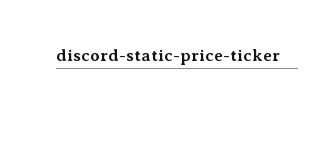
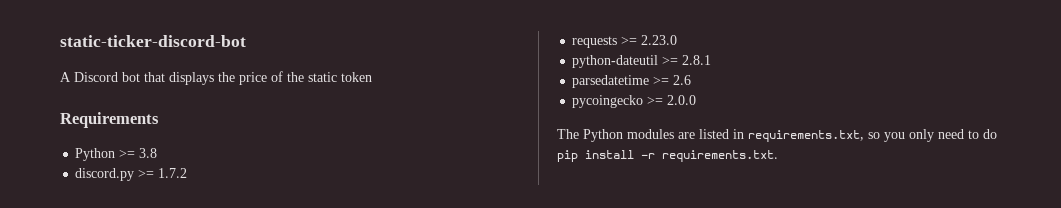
[56,49,280,65] discord-static-price-ticker -> [60,35,246,47] [60,71,372,85] [60,112,159,128] [75,148,158,161] [75,168,188,181] [572,35,678,48] [572,55,712,68] [572,75,692,88] [572,95,697,108] [557,129,997,142] [557,150,778,162] static-ticker-discord-bot // A Discord bot that displays the price of the static token // Requirements // Python >= 3.8 // discord.py >= 1.7.2 // requests >= 2.23.0 // python-dateutil >= 2.8.1 // parsedatetime >= 2.6 // pycoingecko >= 2.0.0 // The Python modules are listed in requirements.txt, so you only need to do pip install -r requirements.txt.

